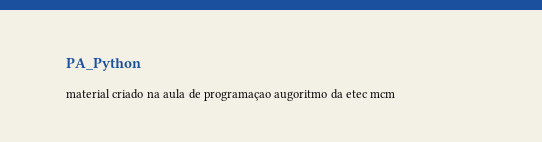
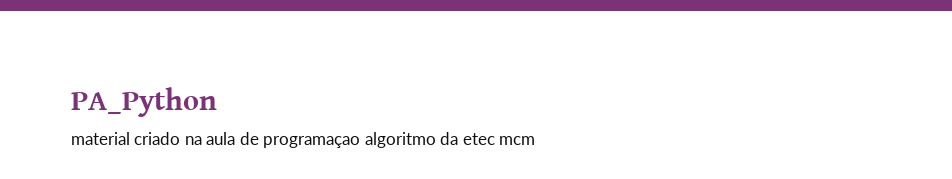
[274,90,328,101] augoritmo -> [364,132,436,148] algoritmo

